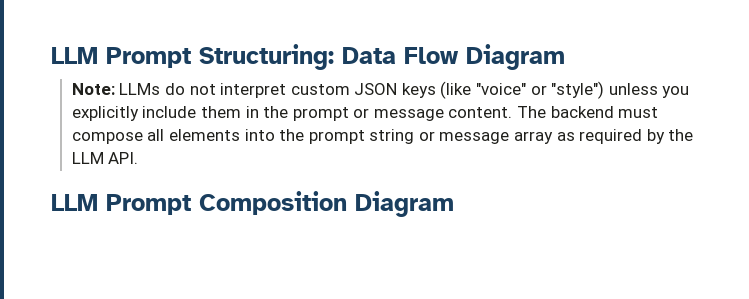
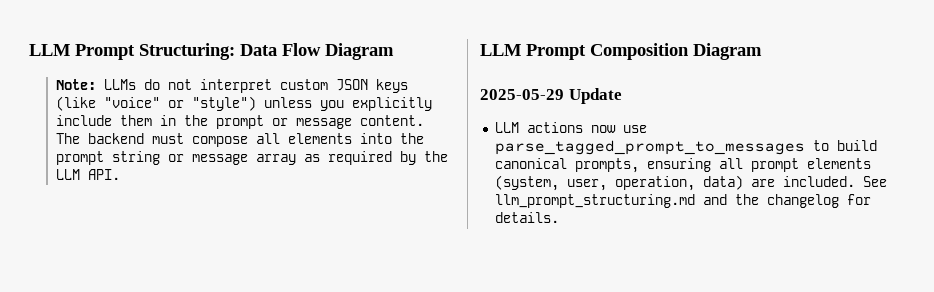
(454, 204) none -> [480,88,622,104] [494,122,647,133] [494,140,877,155] [494,158,871,173] [494,175,887,191] [494,194,871,208] [494,212,559,223] // 2025-05-29 Update // LLM actions now use parse_tagged_prompt_to_messages to build canonical prompts, ensuring all prompt elements (system, user, operation, data) are included. See llm_prompt_structuring.md and the changelog for details.

